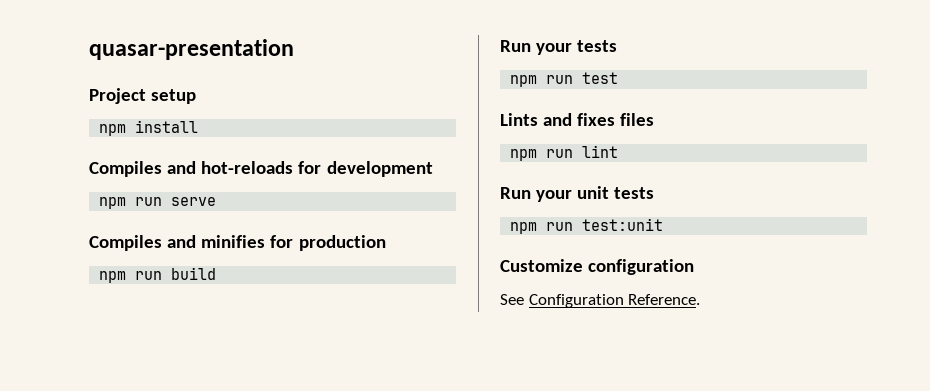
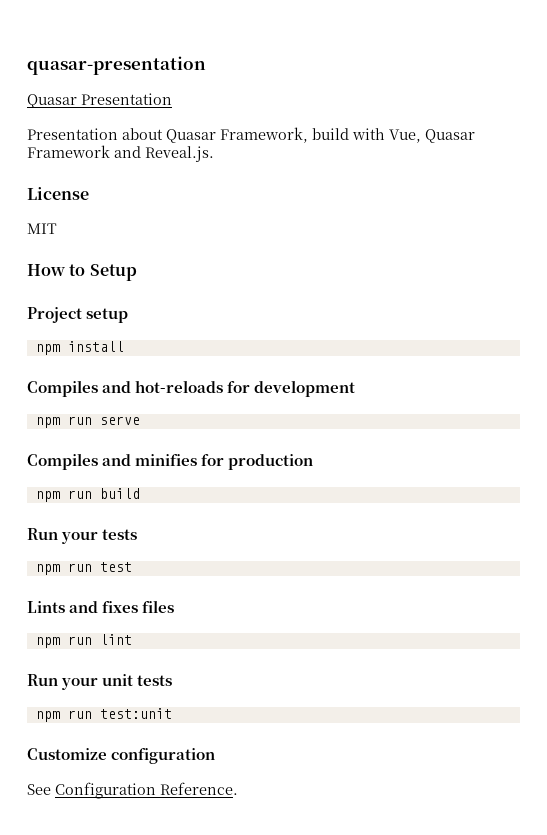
(294, 49) none -> [27,93,172,108] [27,127,475,143] [27,145,214,162] [27,187,89,200] [27,223,57,234] [27,264,137,281] // Quasar Presentation // Presentation about Quasar Framework, build with Vue, Quasar Framework and Reveal.js. // License // MIT // How to Setup

